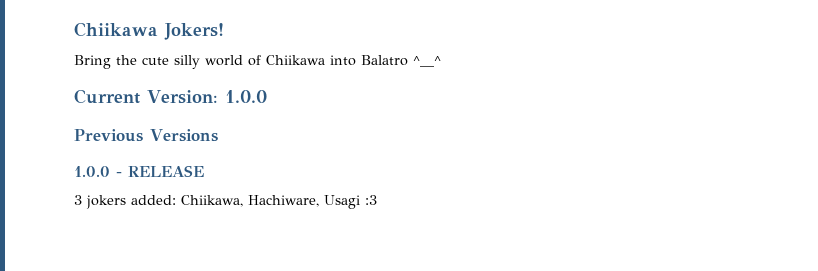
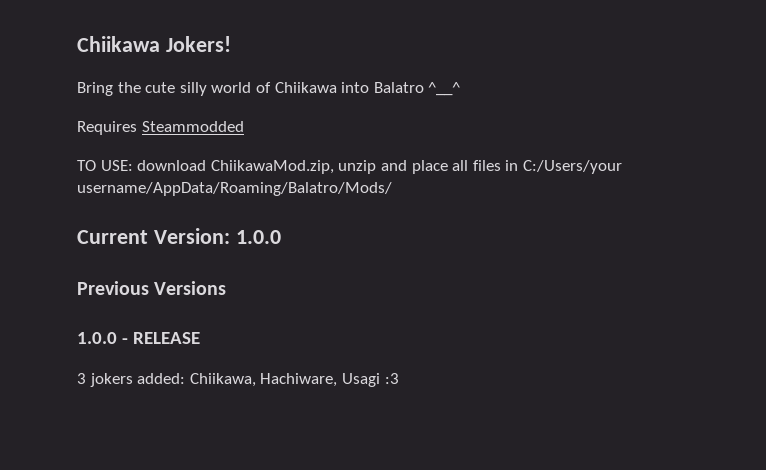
(441, 61) none -> [77,121,244,135] [77,160,622,174] [77,182,392,196] // Requires Steammodded // TO USE: download ChiikawaMod.zip, unzip and place all files in C:/Users/your username/AppData/Roaming/Balatro/Mods/

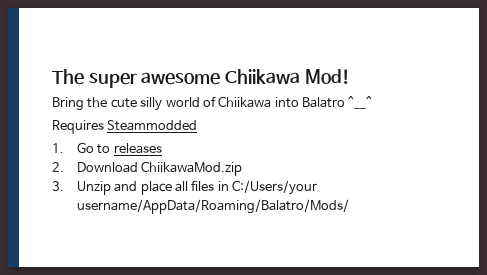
[77,36,231,52] Chiikawa Jokers! -> [52,69,350,88] The super awesome Chiikawa Mod!
[77,160,377,174] TO USE: download ChiikawaMod.zip, unzip -> [52,142,162,154] [52,161,243,176] [52,181,111,195] 1. Go to releases // 2. Download ChiikawaMod.zip // 3. Unzip
[77,228,281,244] [77,281,227,295] [77,332,200,344] [77,373,399,387] // Current Version: 1.0.0 // Previous Versions // 1.0.0 - RELEASE // 3 jokers added: Chiikawa, Hachiware, Usagi :3 -> (349, 206) none

